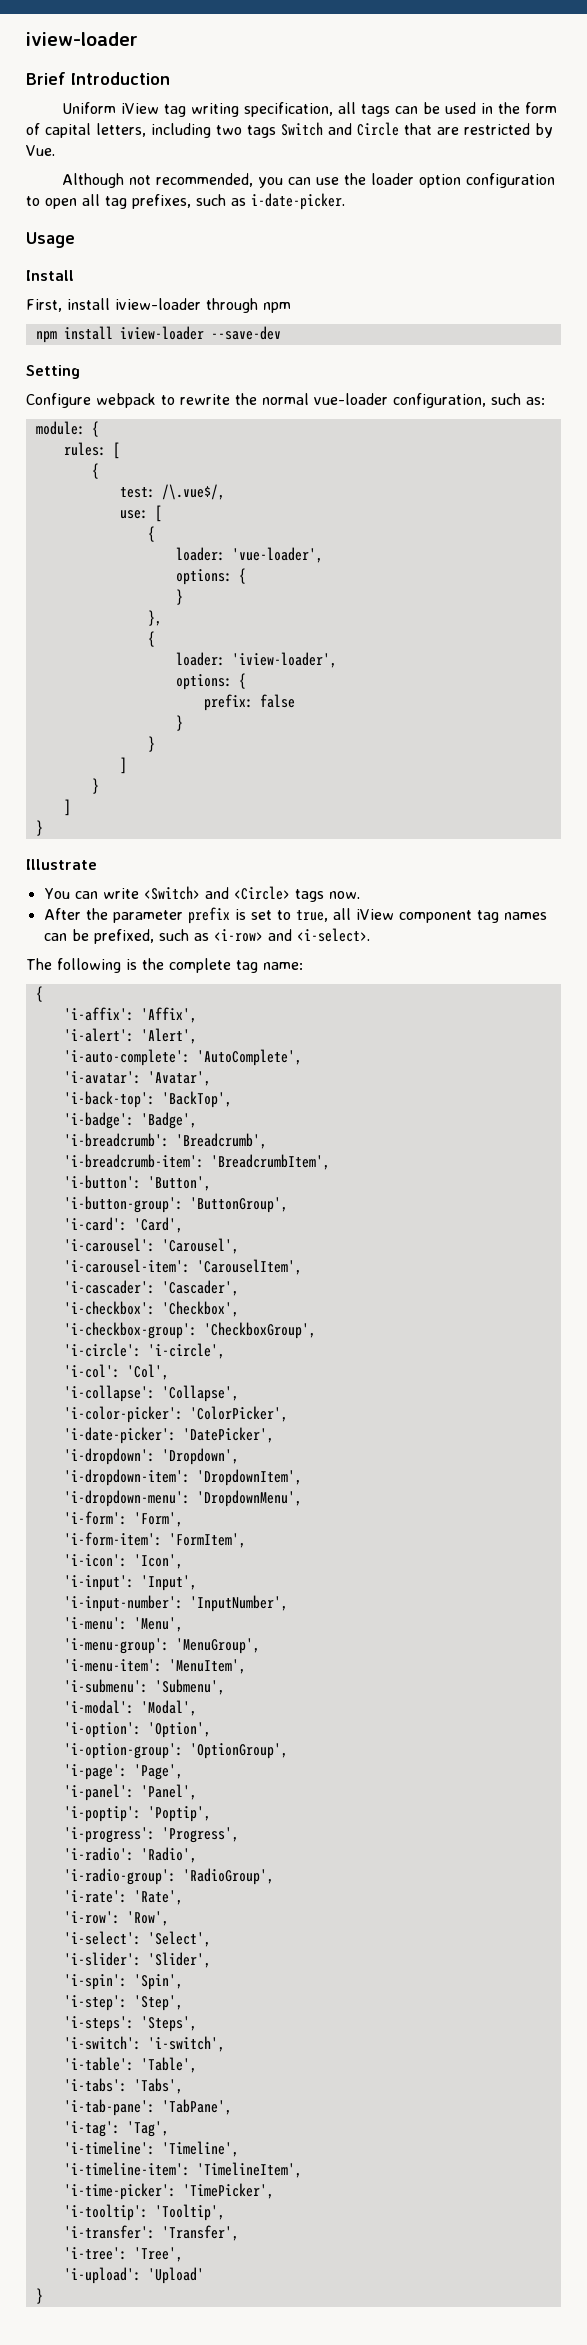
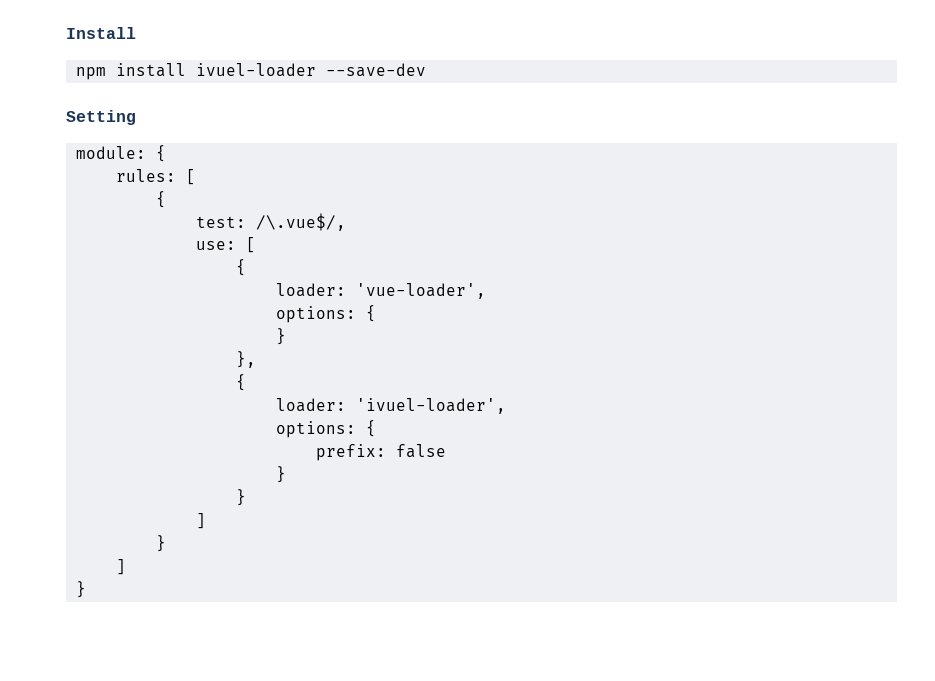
[26,32,138,46] [26,72,170,85] [62,102,558,117] [26,122,553,138] [26,145,55,156] [62,173,556,188] [26,193,345,210] [26,232,75,248] [26,270,74,281] [26,298,291,313] iview-loader // Brief Introduction // Uniform iView tag writing specification, all tags can be used in the form of capital letters, including two tags Switch and Circle that are restricted by Vue. // Although not recommended, you can use the loader option configuration to open all tag prefixes, such as i-date-picker. // Usage // Install // First, install iview-loader through npm -> [66,27,136,39] Install
[119,326,204,340] iview-loader -> [195,63,316,77] ivuel-loader
[26,393,545,408] // Configure webpack to rewrite the normal vue-loader configuration, such as: -> (136, 117) none
[231,652,337,668] 'iview-loader', -> [355,398,506,414] 'ivuel-loader',
[26,859,97,870] [43,886,360,902] [43,907,547,924] [43,928,370,944] [26,958,303,973] [35,986,43,1002] [63,1007,197,1023] [63,1028,197,1044] [63,1049,302,1066] [63,1071,211,1086] [63,1091,232,1108] [63,1112,197,1129] [63,1133,267,1149] [63,1154,330,1170] [63,1175,211,1191] [63,1196,288,1213] [63,1217,183,1233] [63,1238,239,1254] [63,1259,302,1275] [63,1280,239,1296] [63,1301,239,1317] [63,1322,316,1339] [63,1343,225,1359] [63,1364,169,1380] [63,1385,239,1402] [63,1406,288,1423] [63,1427,274,1444] [63,1448,239,1465] [63,1469,302,1486] [63,1490,302,1507] [63,1511,183,1527] [63,1532,246,1548] [63,1554,183,1569] [63,1575,197,1591] [63,1595,288,1612] [63,1617,183,1632] [63,1638,260,1654] [63,1659,246,1674] [63,1679,225,1695] [63,1700,197,1716] [63,1722,211,1738] [63,1743,288,1759] [63,1764,183,1780] [63,1784,197,1801] [63,1806,211,1822] [63,1827,239,1843] [63,1847,197,1863] [63,1868,274,1885] [63,1890,183,1905] [63,1911,169,1926] [63,1931,211,1947] [63,1952,211,1968] [63,1974,183,1990] [63,1995,183,2011] [63,2016,197,2032] [63,2036,225,2052] [63,2057,197,2073] [63,2078,183,2094] [63,2099,232,2116] [63,2121,169,2137] [63,2141,239,2157] [63,2162,302,2178] [63,2183,274,2200] [63,2204,225,2221] [63,2225,239,2241] [63,2247,183,2262] [63,2267,204,2284] [35,2288,43,2304] // Illustrate // You can write <Switch> and <Circle> tags now. // After the parameter prefix is set to true, all iView component tag names can be prefixed, such as <i-row> and <i-select>. // The following is the complete tag name: // { // 'i-affix': 'Affix', // 'i-alert': 'Alert', // 'i-auto-complete': 'AutoComplete', // 'i-avatar': 'Avatar', // 'i-back-top': 'BackTop', // 'i-badge': 'Badge', // 'i-breadcrumb': 'Breadcrumb', // 'i-breadcrumb-item': 'BreadcrumbItem', // 'i-button': 'Button', // 'i-button-group': 'ButtonGroup', // 'i-card': 'Card', // 'i-carousel': 'Carousel', // 'i-carousel-item': 'CarouselItem', // 'i-cascader': 'Cascader', // 'i-checkbox': 'Checkbox', // 'i-checkbox-group': 'CheckboxGroup', // 'i-circle': 'i-circle', // 'i-col': 'Col', // 'i-collapse': 'Collapse', // 'i-color-picker': 'ColorPicker', // 'i-date-picker': 'DatePicker', // 'i-dropdown': 'Dropdown', // 'i-dropdown-item': 'DropdownItem', // 'i-dropdown-menu': 'DropdownMenu', // 'i-form': 'Form', // 'i-form-item': 'FormItem', // 'i-icon': 'Icon', // 'i-input': 'Input', // 'i-input-number': 'InputNumber', // 'i-menu': 'Menu', // 'i-menu-group': 'MenuGroup', // 'i-menu-item': 'MenuItem', // 'i-submenu': 'Submenu', // 'i-modal': 'Modal', // 'i-option': 'Option', // 'i-option-group': 'OptionGroup', // 'i-page': 'Page', // 'i-panel': 'Panel', // 'i-poptip': 'Poptip', // 'i-progress': 'Progress', // 'i-radio': 'Radio', // 'i-radio-group': 'RadioGroup', // 'i-rate': 'Rate', // 'i-row': 'Row', // 'i-select': 'Select', // 'i-slider': 'Slider', // 'i-spin': 'Spin', // 'i-step': 'Step', // 'i-steps': 'Steps', // 'i-switch': 'i-switch', // 'i-table': 'Table', // 'i-tabs': 'Tabs', // 'i-tab-pane': 'TabPane', // 'i-tag': 'Tag', // 'i-timeline': 'Timeline', // 'i-timeline-item': 'TimelineItem', // 'i-time-picker': 'TimePicker', // 'i-tooltip': 'Tooltip', // 'i-transfer': 'Transfer', // 'i-tree': 'Tree', // 'i-upload': 'Upload' // } -> (86, 589) none

